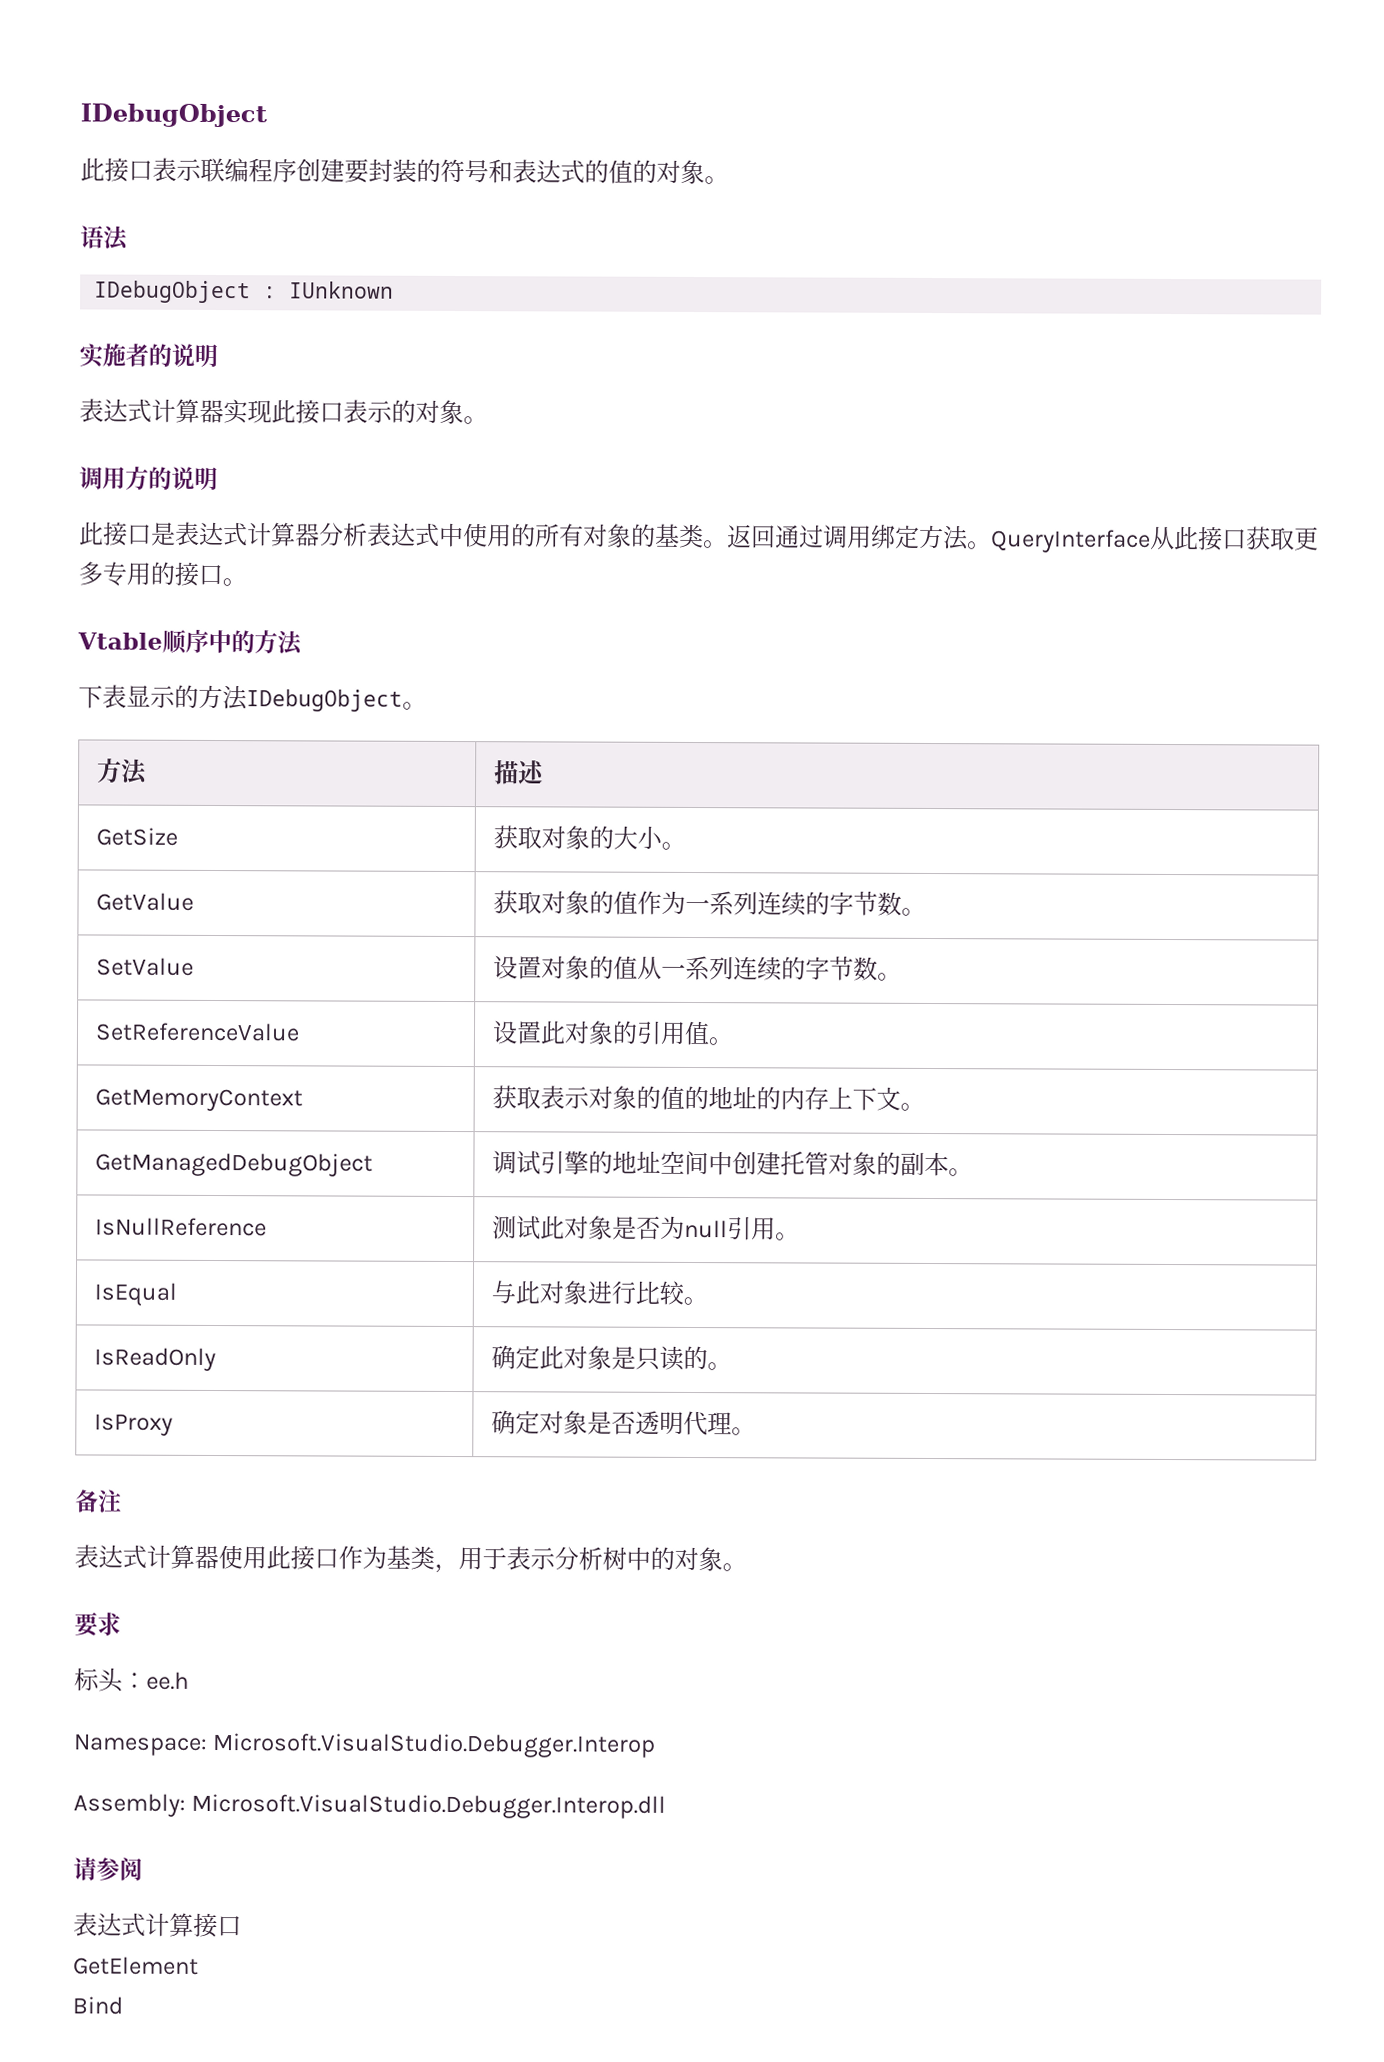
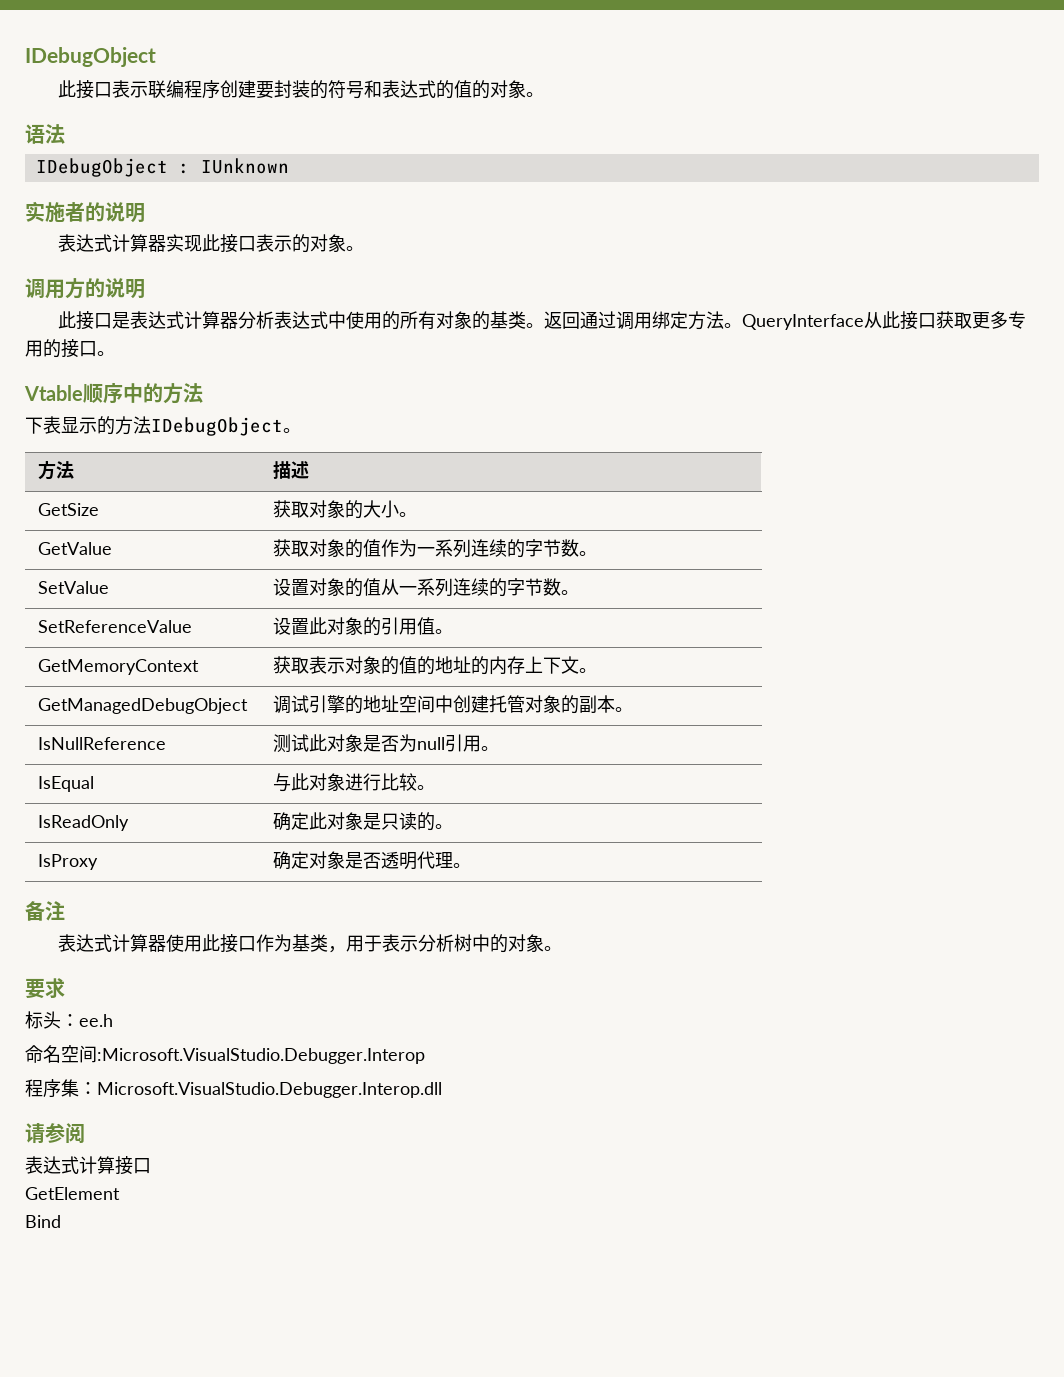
[73,1732,657,1758] [73,1793,186,1817] Namespace: Microsoft.VisualStudio.Debugger.Interop // Assembly: -> [25,1045,425,1064] [25,1079,97,1098] 命名空间:Microsoft.VisualStudio.Debugger.Interop // 程序集：

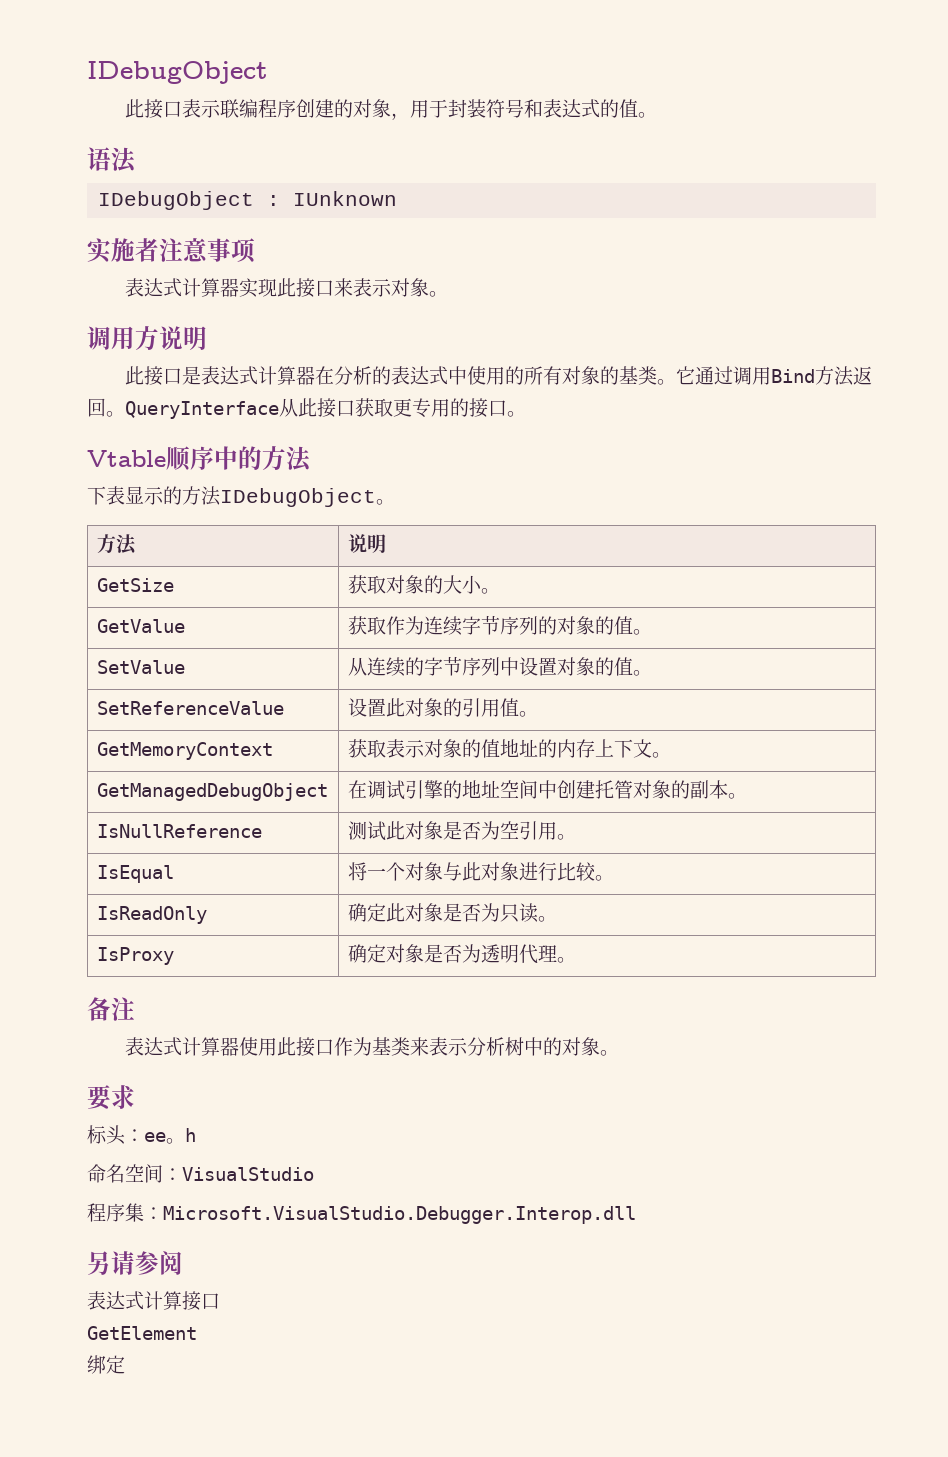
[256,80,329,99] 要封装的 -> [334,99,487,120] 的对象，用于封装
[472,80,527,99] 的对象 -> (639, 108) none
[85,202,145,223] 的说明 -> [159,238,256,263] 注意事项
[256,234,311,253] 表示的 -> [334,278,393,297] 来表示
[85,278,105,298] 的 -> (159, 338) none
[238,311,275,329] 分析 -> [315,366,392,385] 在分析的
[544,311,581,329] 返回 -> [676,366,696,385] 它
[652,311,725,330] 绑定方法 -> [771,366,873,386] [87,398,106,417] Bind方法返回
[990,311,1009,329] 多 -> (412, 407) none
[272,461,309,479] 描述 -> [347,534,386,553] 说明
[308,539,597,558] [37,581,109,594] 对象的值作为一系列连续的字节数。 // SetValue | -> [385,615,652,636] [96,660,185,674] [347,656,519,677] 作为连续字节序列的对象的值。 // SetValue | 从连续的字节序列中
[380,578,561,597] 从一系列连续的字节数 -> (633, 666) none
[416,656,435,675] 的 -> (500, 748) none
(248, 706) none -> [347,780,367,799] 在
[416,737,445,750] null -> [499,821,519,839] 空
(94, 784) none -> [347,862,443,881] 将一个对象
[380,812,435,831] 只读的 -> [461,903,538,923] 否为只读
(381, 860) none -> [461,944,481,963] 为
[328,935,383,953] ，用于 -> [410,1037,430,1056] 来
[79,1014,113,1027] ee.h -> [144,1128,196,1144] ee。h
[97,1048,425,1064] :Microsoft.VisualStudio.Debugger.Interop -> [163,1167,314,1181] ：VisualStudio
(442, 1090) none -> [87,1251,111,1275] 另
[25,1215,61,1228] Bind -> [87,1355,125,1374] 绑定

